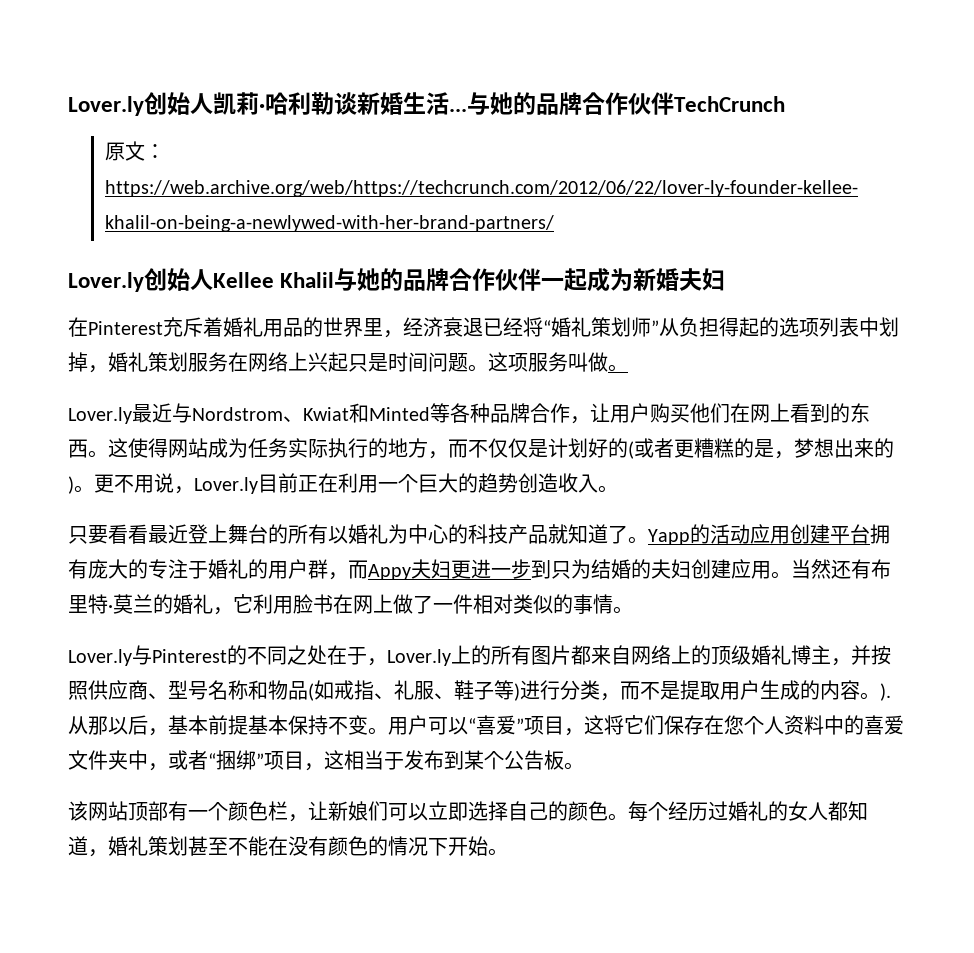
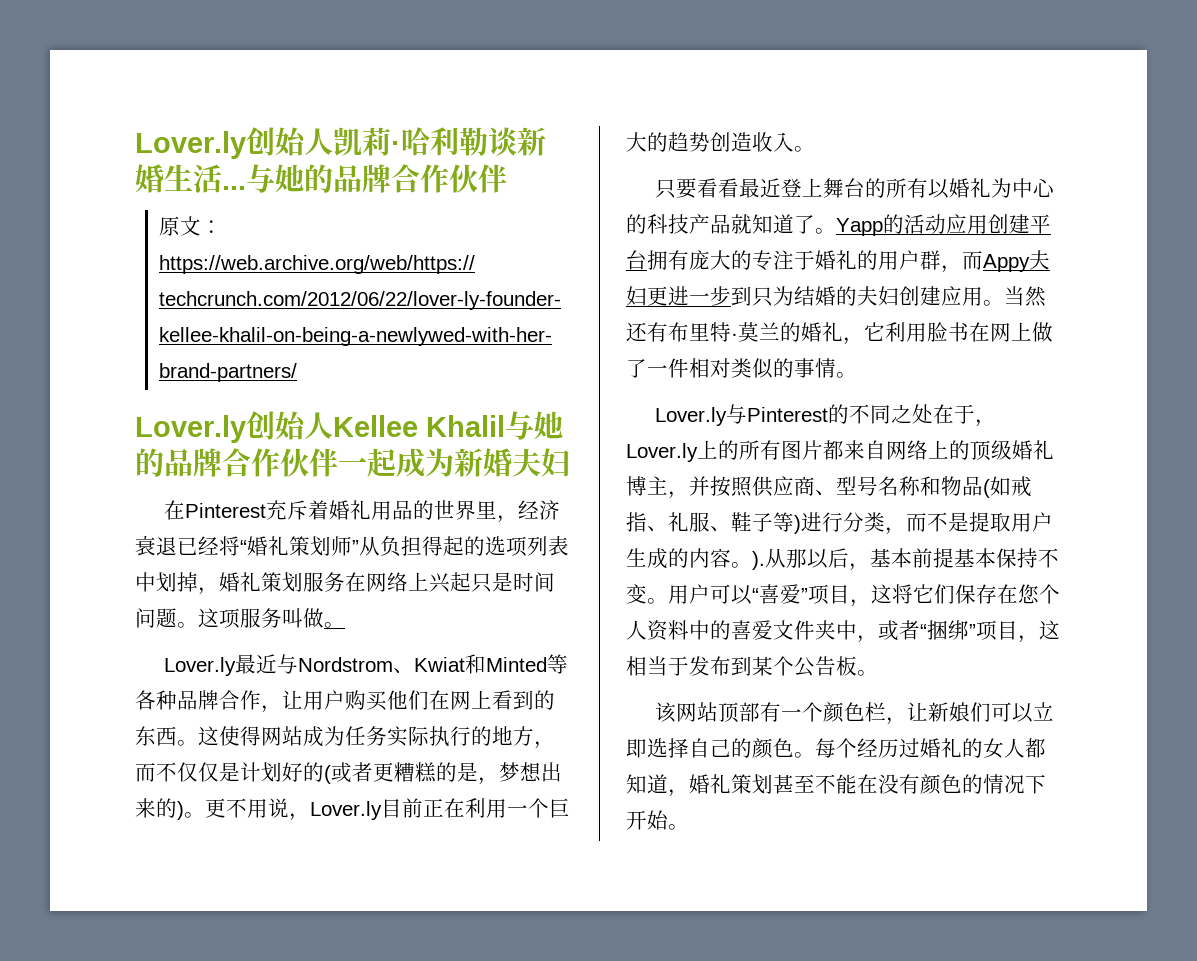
[674,96,785,112] TechCrunch -> (507, 178) none

